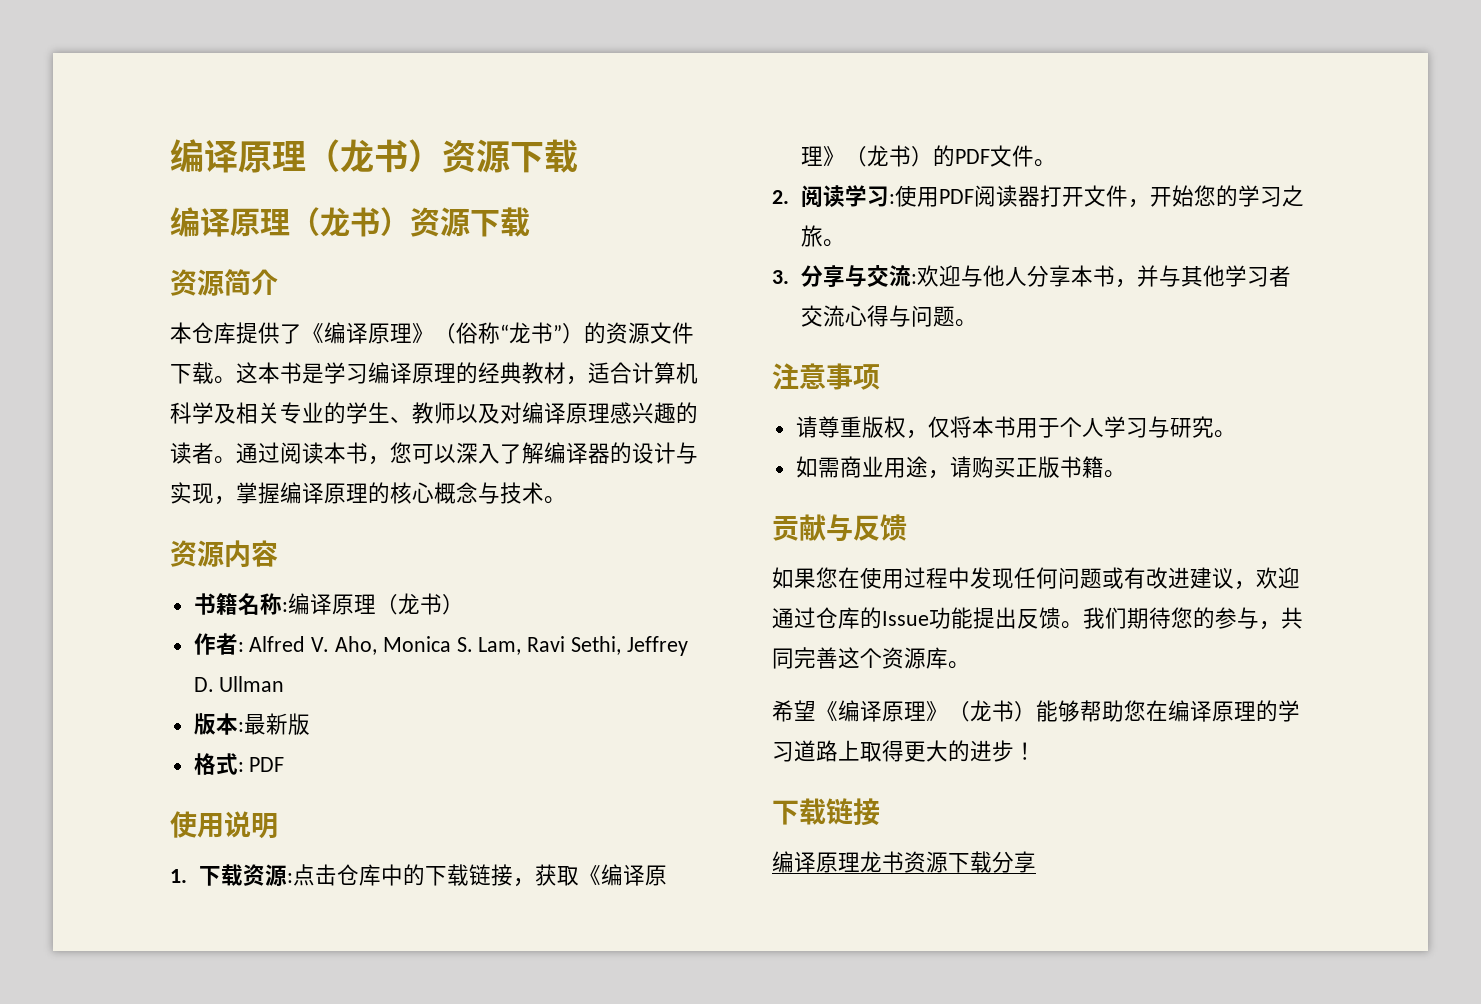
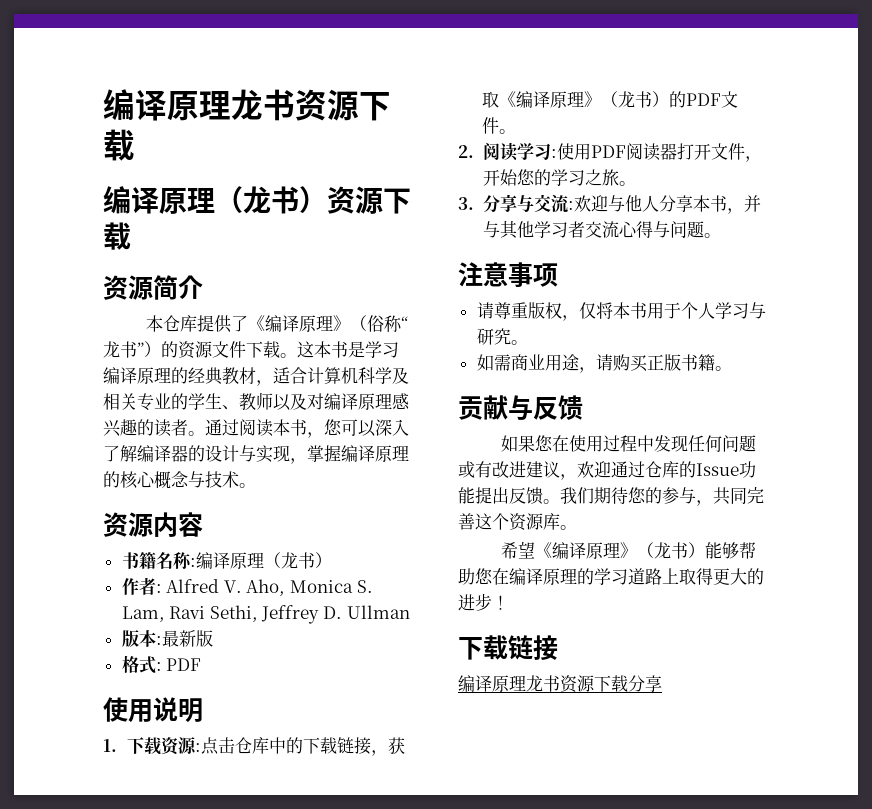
[170,139,442,173] 编译原理（龙书） -> [103,89,295,121] 编译原理龙书

